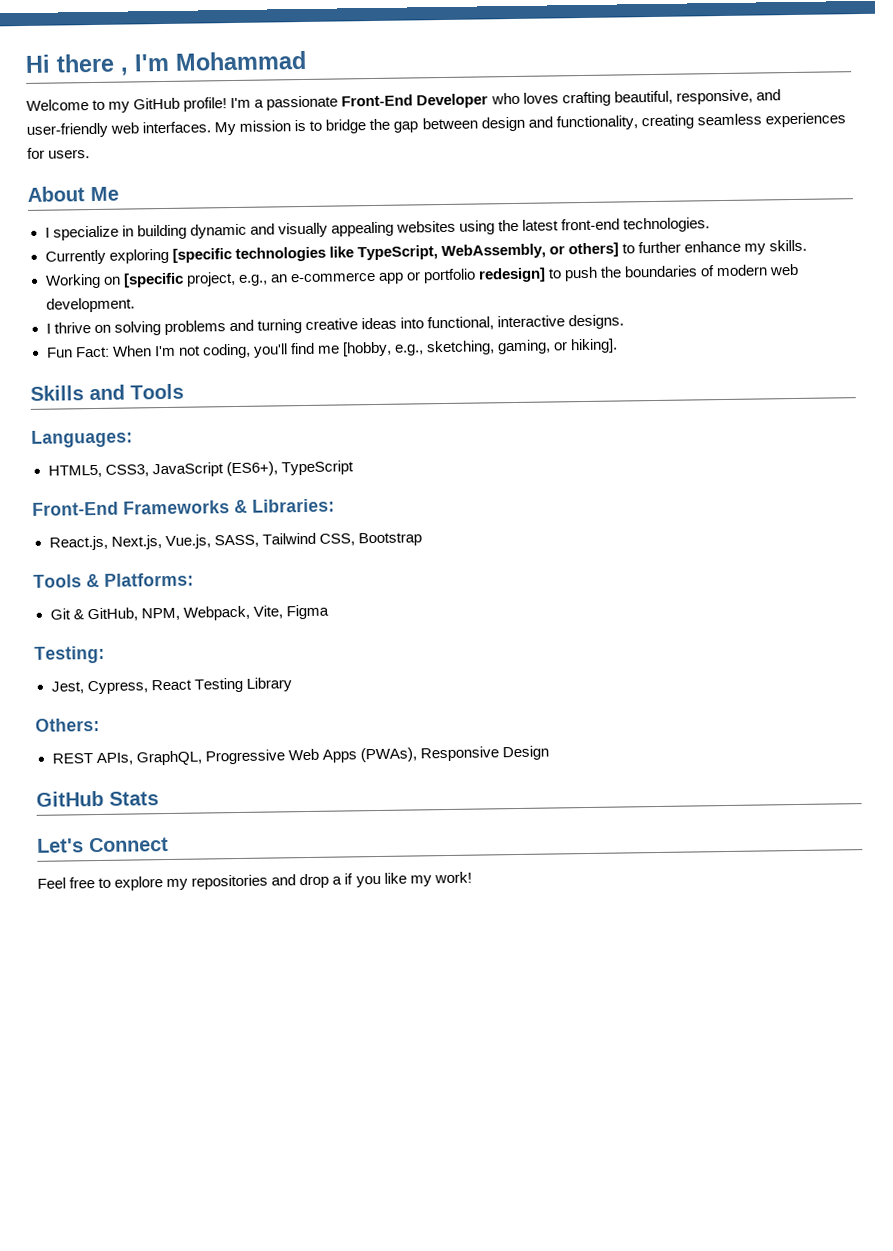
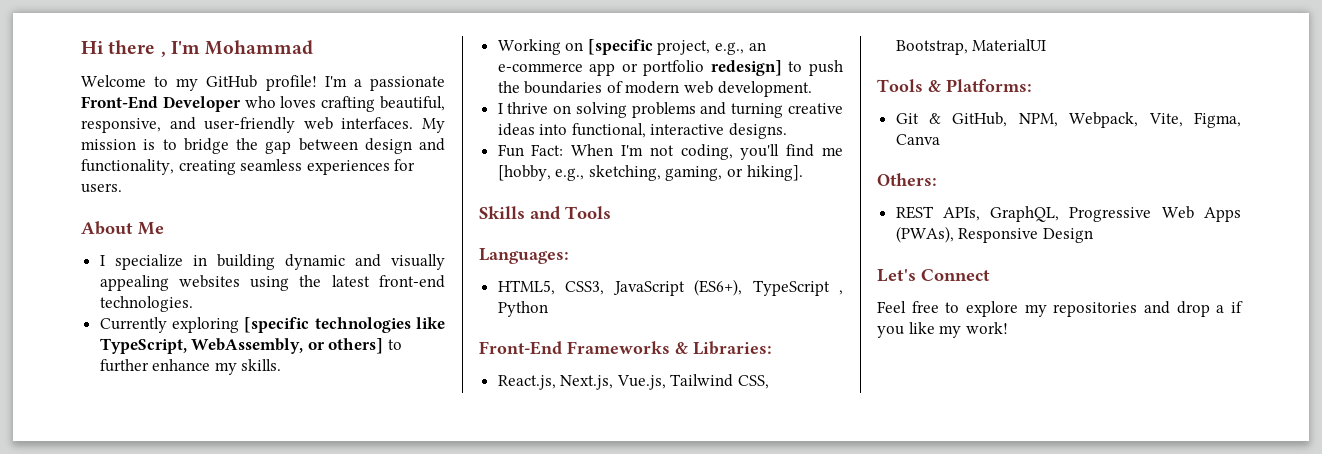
(354, 468) none -> [839,290,843,295] [497,301,548,317] , Python
[213,534,259,548] SASS, -> (666, 382) none
[357,532,422,547] Bootstrap -> [895,39,1047,55] Bootstrap, MaterialUI
[285,604,329,620] [34,645,105,664] [50,677,292,695] Figma // Testing: // Jest, Cypress, React Testing Library -> [1194,112,1241,128] [895,134,940,145] Figma, Canva
[36,790,159,807] // GitHub Stats -> (1093, 235) none

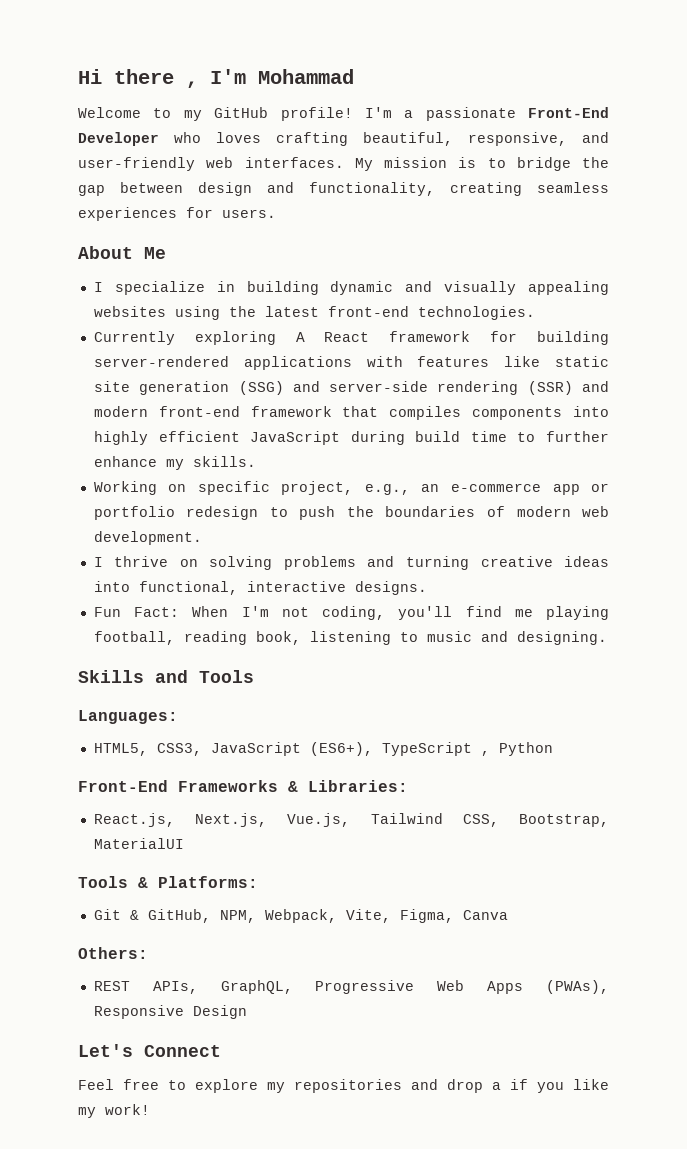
[244,317,445,333] [99,338,384,354] [specific technologies like TypeScript, WebAssembly, or others] -> [295,331,609,345] [93,356,609,370] [93,381,609,395] [93,406,609,420] [93,431,507,445] A React framework for building server-rendered applications with features like static site generation (SSG) and server-side rendering (SSR) and modern front-end framework that compiles components into highly efficient JavaScript during build time
[587,39,653,55] [specific -> [197,481,270,495] specific
[710,60,782,76] redesign] -> [186,506,259,520] redesign
[497,165,803,181] [hobby, e.g., sketching, gaming, or hiking]. -> [545,606,609,620] [93,631,607,645] playing football, reading book, listening to music and designing.

